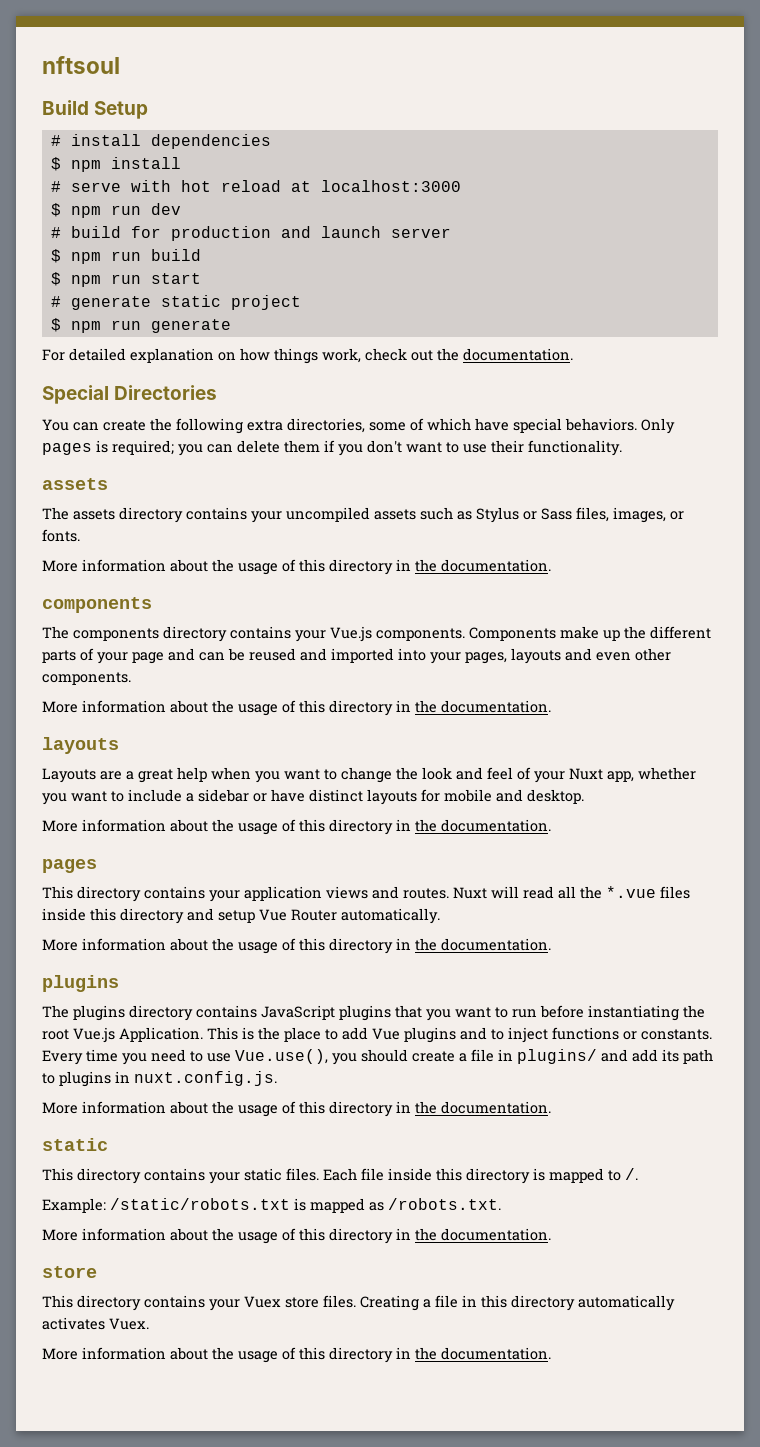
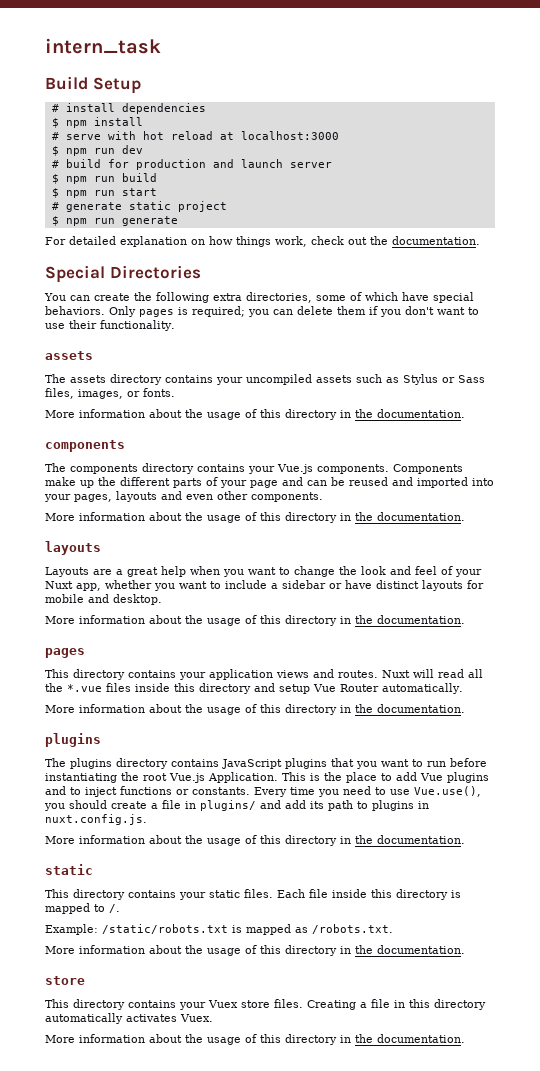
[42,56,120,74] nftsoul -> [45,38,161,54] intern_task

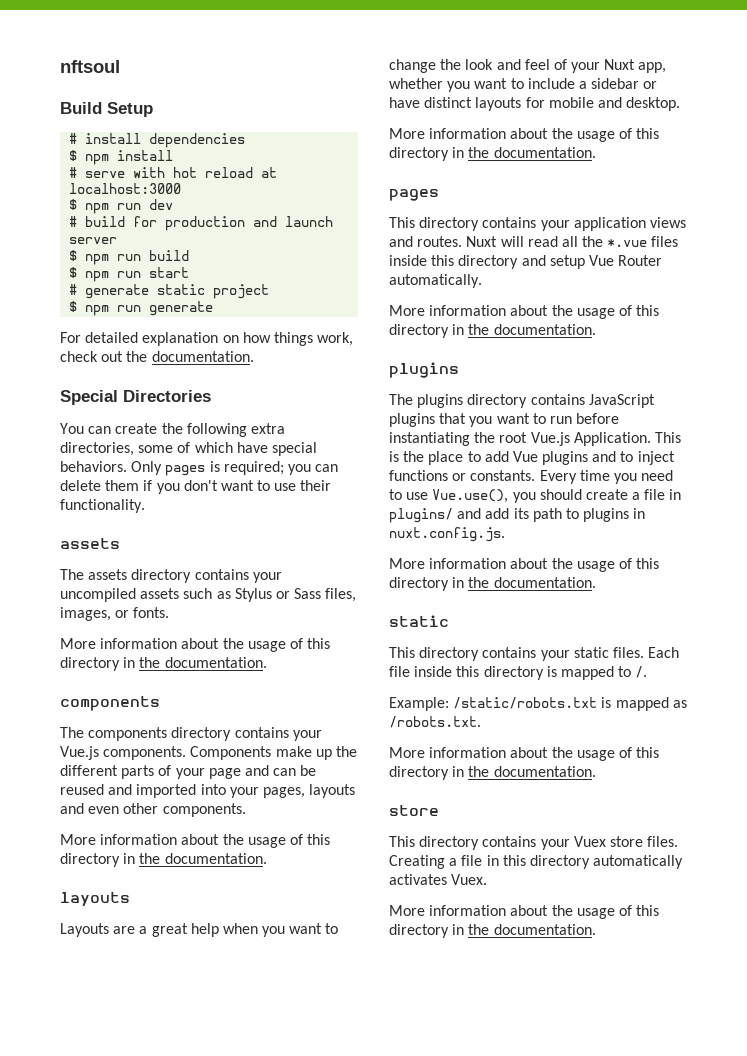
[45,38,161,54] intern_task -> [60,60,120,73] nftsoul

